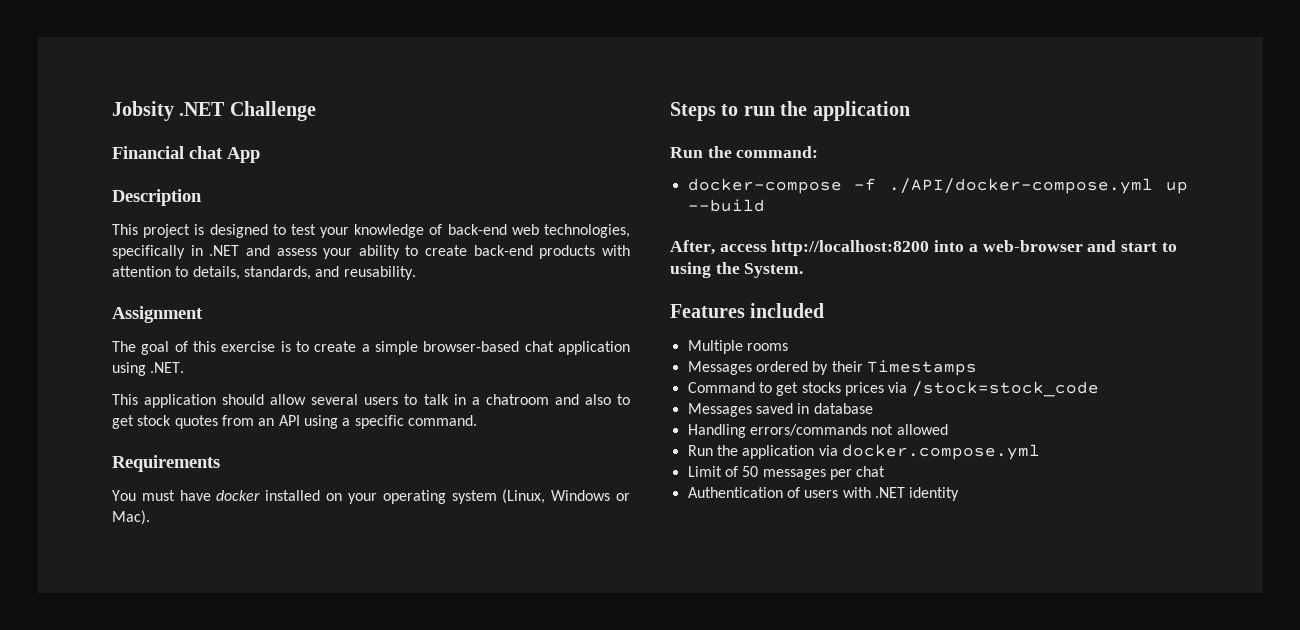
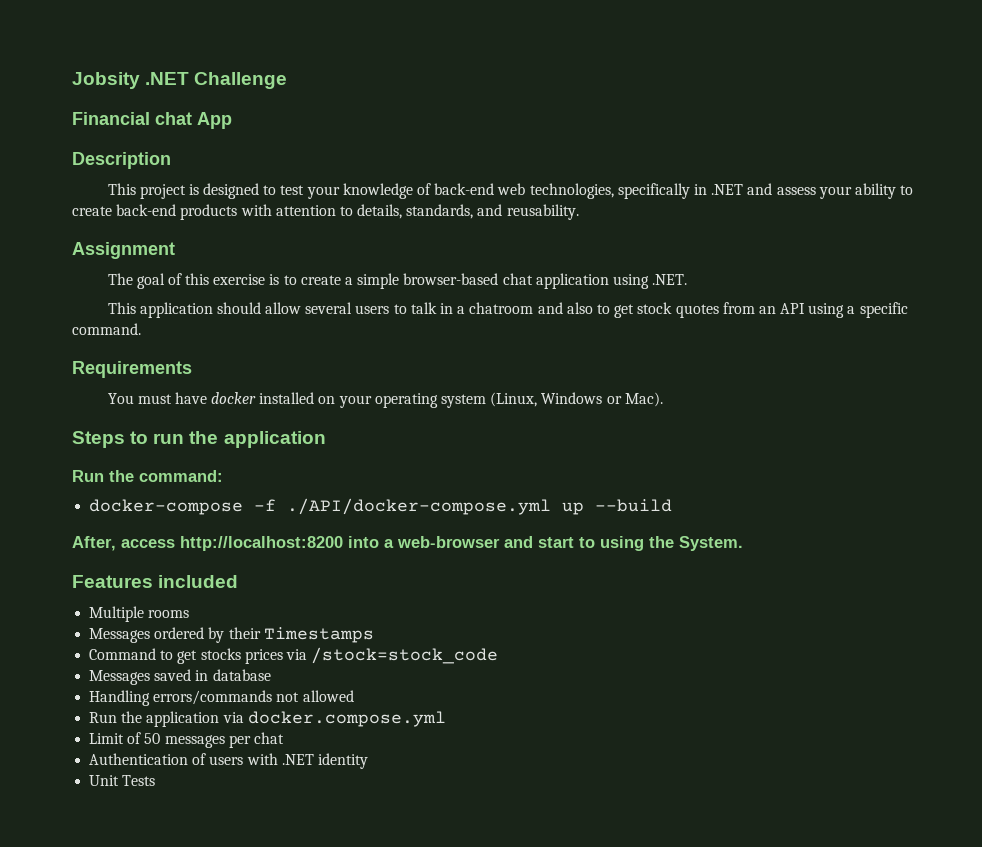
(960, 494) none -> [89,775,156,786] // Unit Tests

